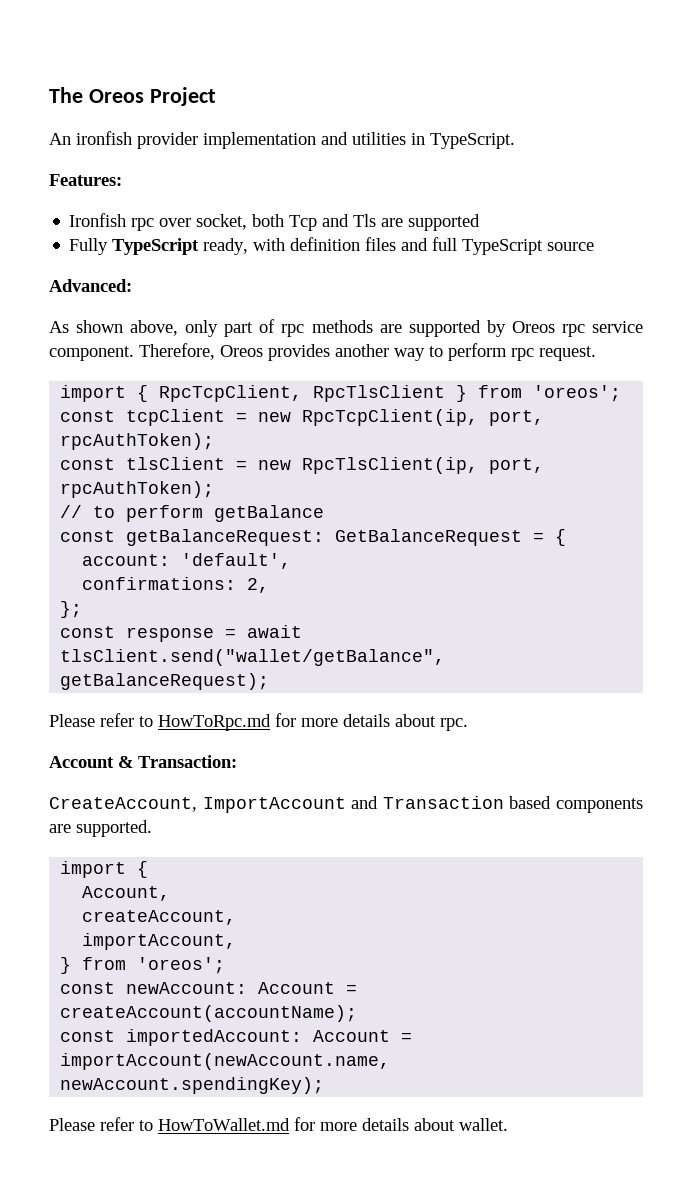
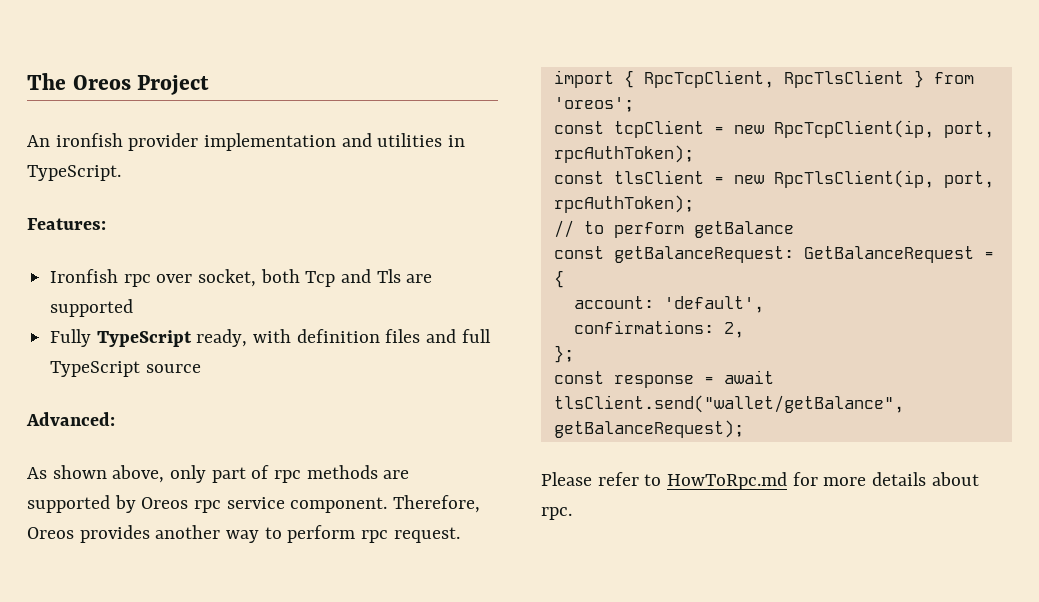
[49,755,237,768] [49,796,644,813] [49,820,152,837] [60,861,149,878] [82,886,171,901] [82,910,237,925] [82,933,237,950] [60,957,226,974] [60,982,358,994] [60,1005,358,1022] [60,1029,413,1046] [60,1053,391,1070] [60,1077,325,1094] [49,1117,508,1131] // Account & Transaction: // CreateAccount, ImportAccount and Transaction based components are supported. // import { // Account, // createAccount, // importAccount, // } from 'oreos'; // const newAccount: Account = createAccount(accountName); // const importedAccount: Account = importAccount(newAccount.name, newAccount.spendingKey); // Please refer to HowToWallet.md for more details about wallet. -> (572, 513) none

